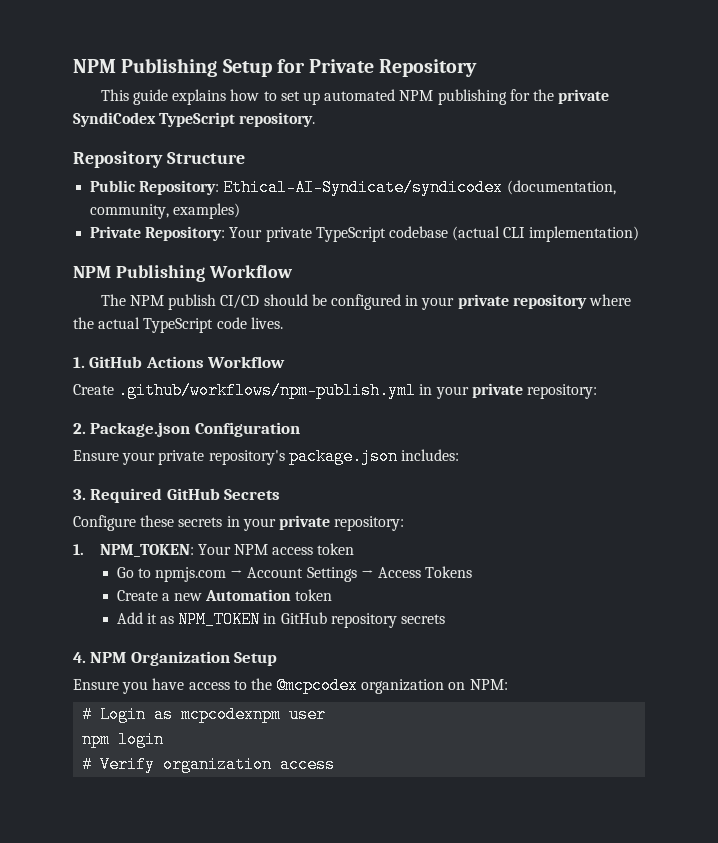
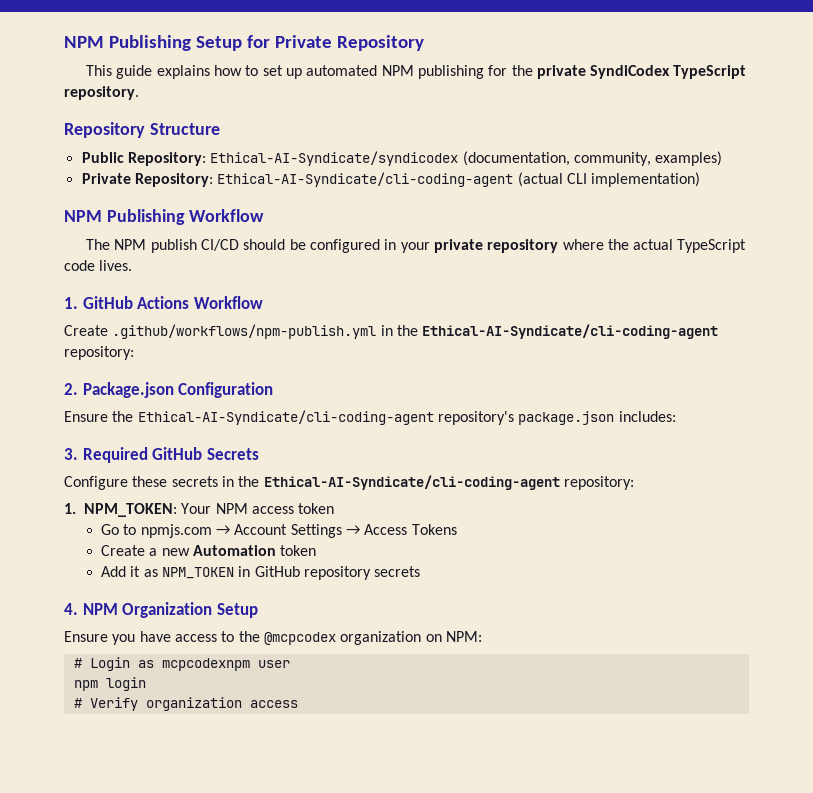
[229,226,448,242] Your private TypeScript codebase -> [217,172,514,187] Ethical-AI-Syndicate/cli-coding-agent
[435,383,523,399] your private -> [396,324,719,339] the Ethical-AI-Syndicate/cli-coding-agent
[122,450,205,465] your private -> [112,410,434,425] the Ethical-AI-Syndicate/cli-coding-agent
[242,515,330,531] your private -> [238,475,560,490] the Ethical-AI-Syndicate/cli-coding-agent

